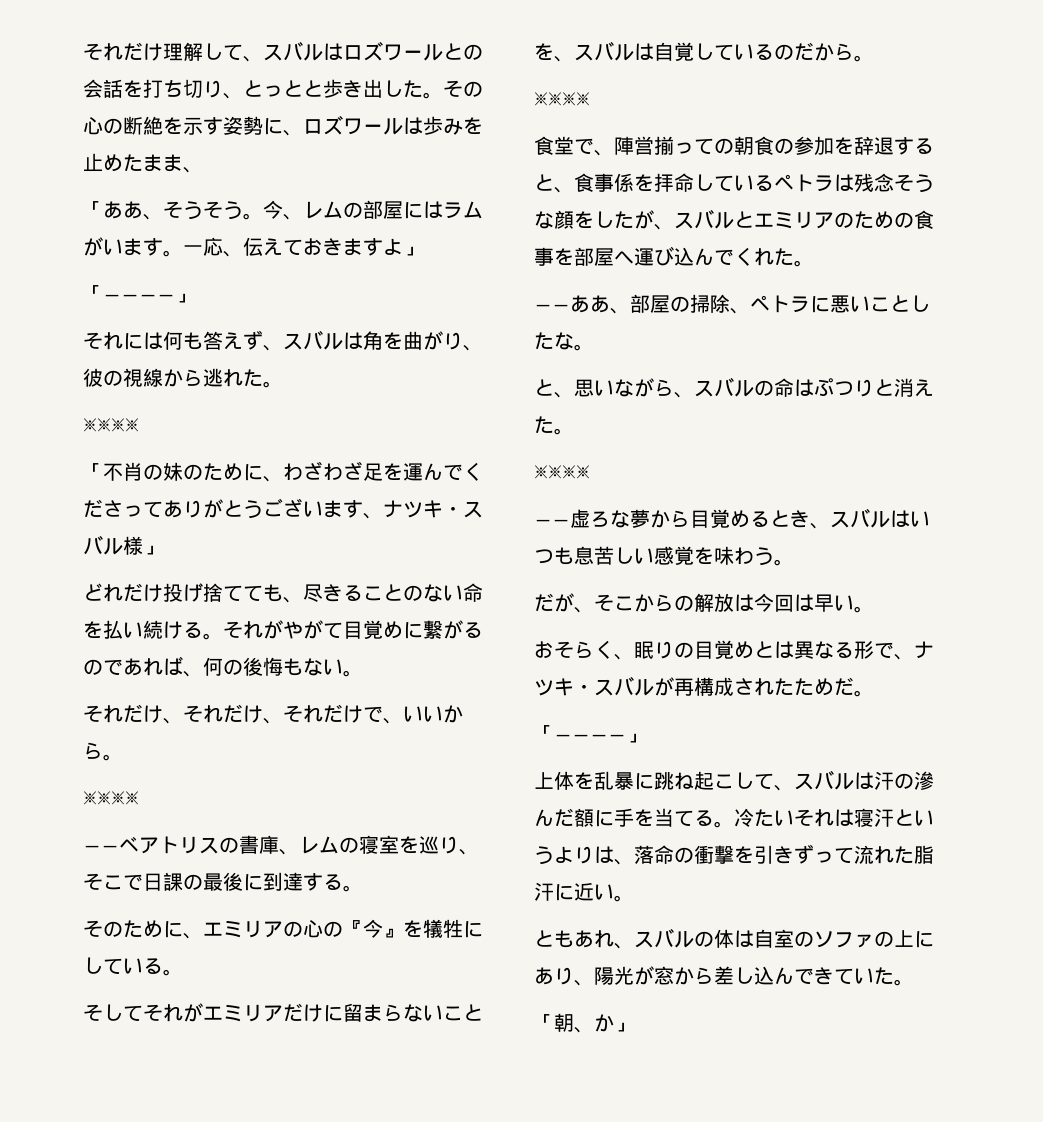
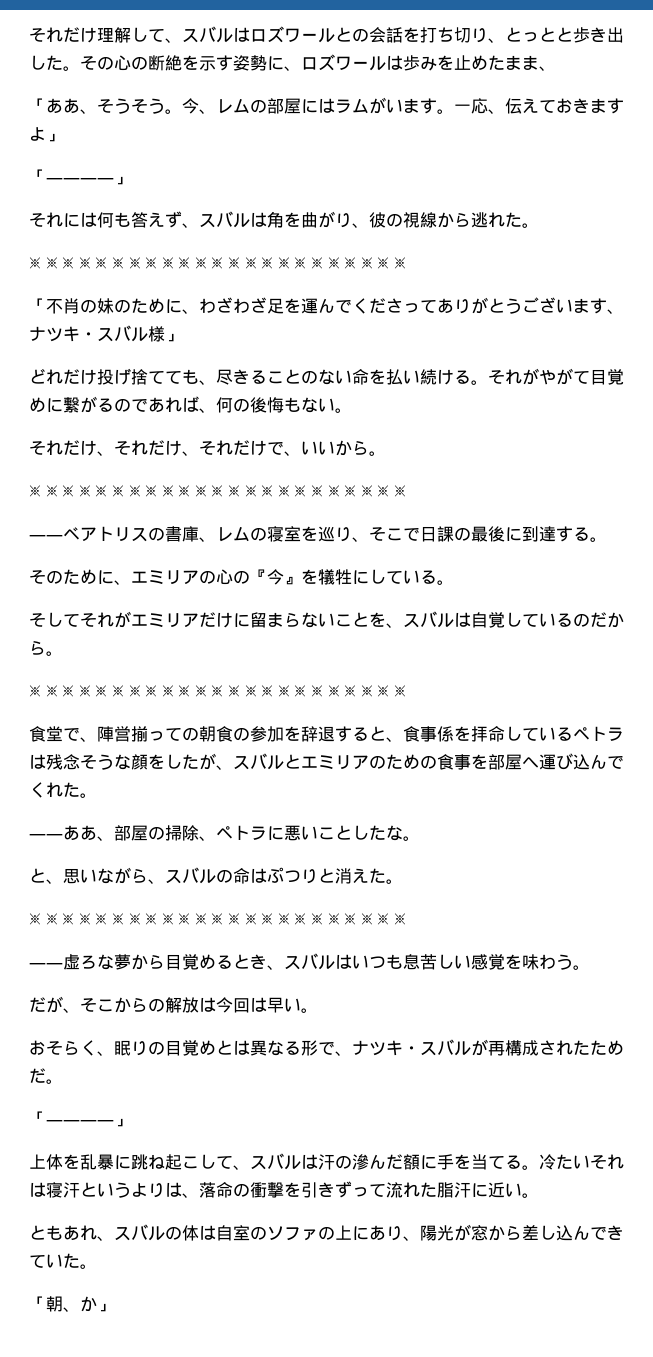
[83,418,139,432] ※※※※ -> [29,257,406,269] ※ ※ ※ ※ ※ ※ ※ ※ ※ ※ ※ ※ ※ ※ ※ ※ ※ ※ ※ ※ ※ ※ ※
[83,791,139,805] ※※※※ -> [29,485,406,497] ※ ※ ※ ※ ※ ※ ※ ※ ※ ※ ※ ※ ※ ※ ※ ※ ※ ※ ※ ※ ※ ※ ※
[534,92,590,106] ※※※※ -> [29,685,406,697] ※ ※ ※ ※ ※ ※ ※ ※ ※ ※ ※ ※ ※ ※ ※ ※ ※ ※ ※ ※ ※ ※ ※
[534,465,590,479] ※※※※ -> [29,913,406,925] ※ ※ ※ ※ ※ ※ ※ ※ ※ ※ ※ ※ ※ ※ ※ ※ ※ ※ ※ ※ ※ ※ ※

